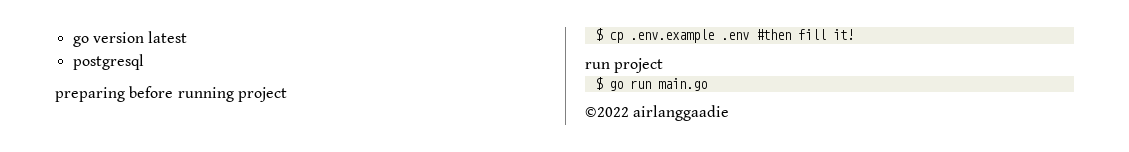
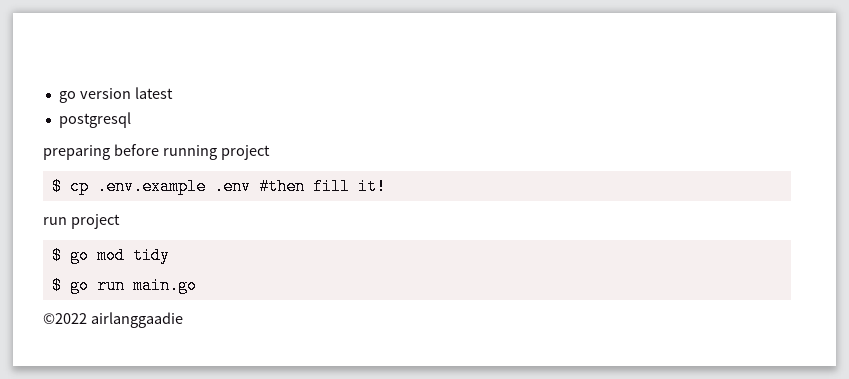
(664, 65) none -> [51,247,170,264] // $ go mod tidy

